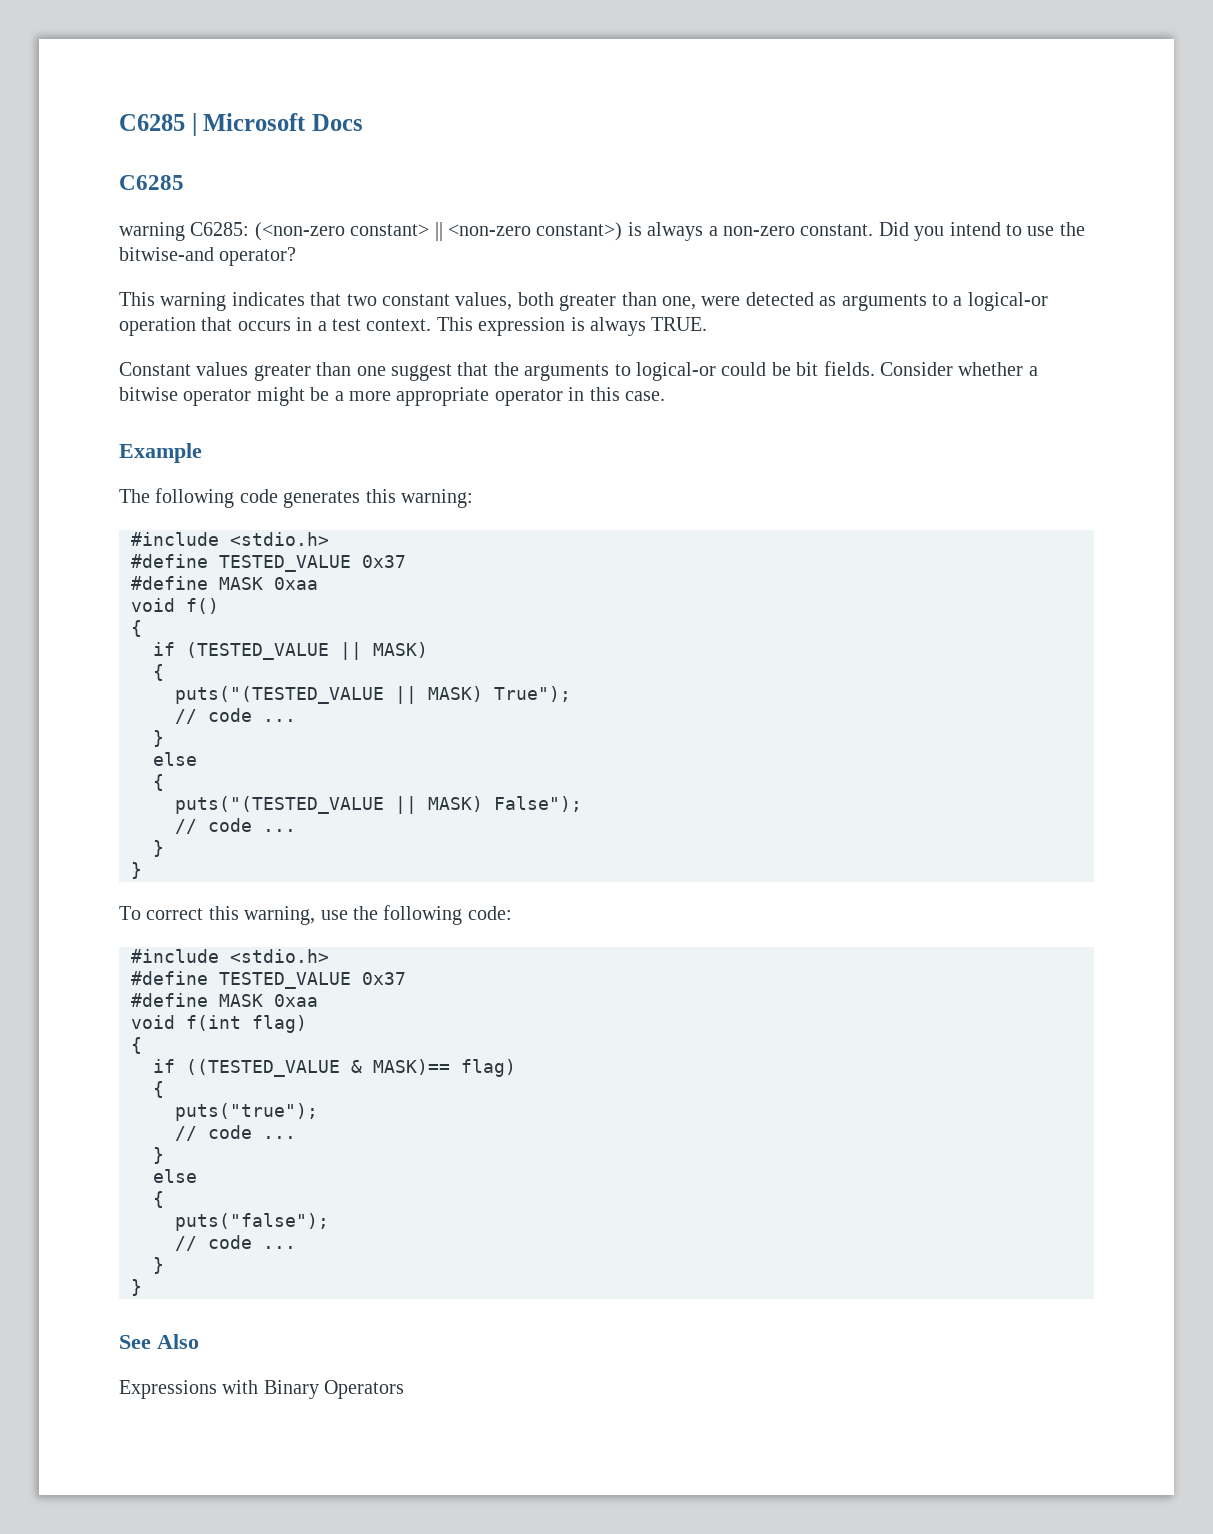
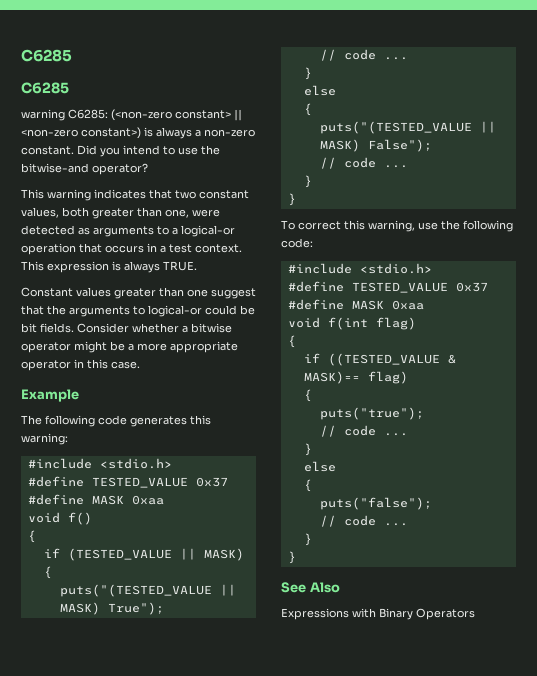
[119,113,363,136] C6285 | Microsoft Docs -> [21,49,72,62] C6285

